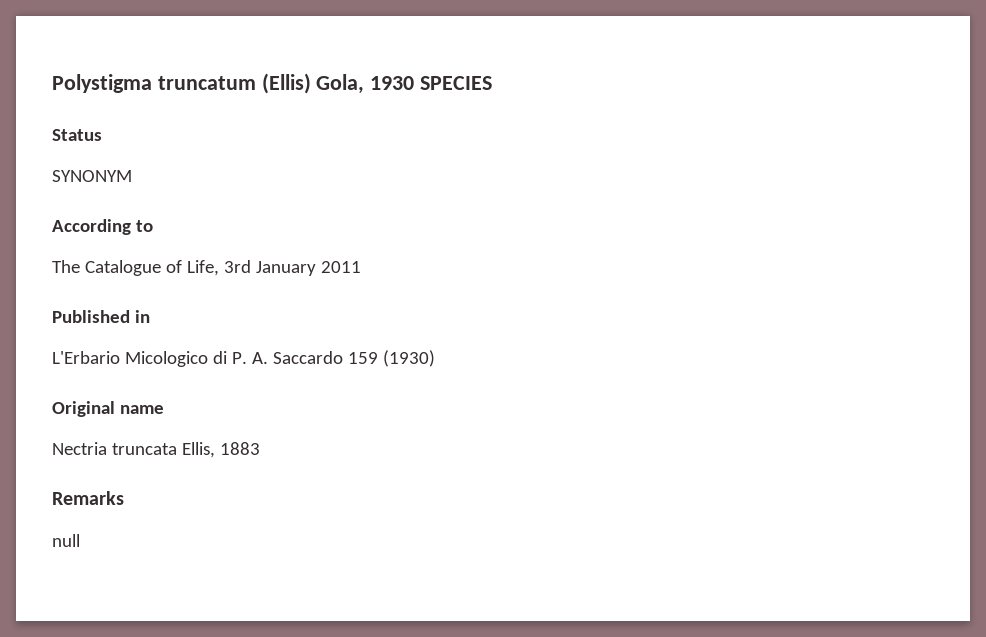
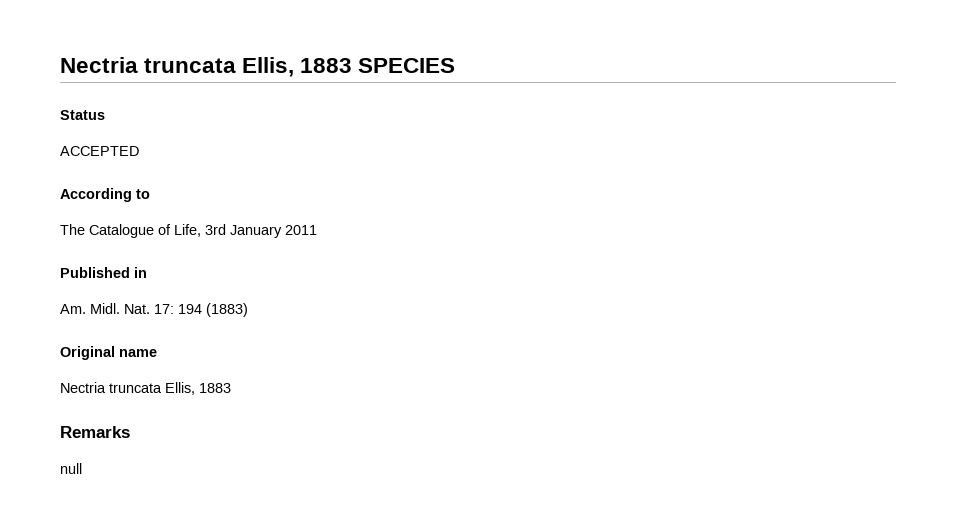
[52,73,415,94] Polystigma truncatum (Ellis) Gola, 1930 -> [60,57,353,77] Nectria truncata Ellis, 1883
[52,170,132,182] SYNONYM -> [60,146,139,156] ACCEPTED
[52,350,435,367] L'Erbario Micologico di P. A. Saccardo 159 (1930) -> [60,303,248,317] Am. Midl. Nat. 17: 194 (1883)

